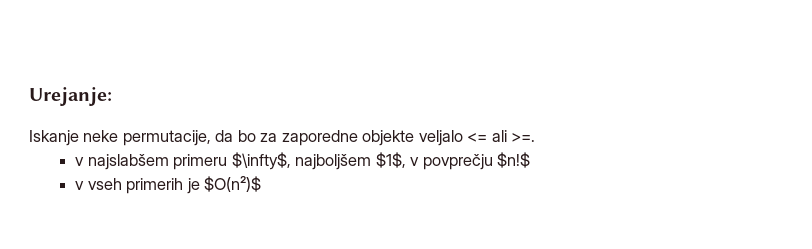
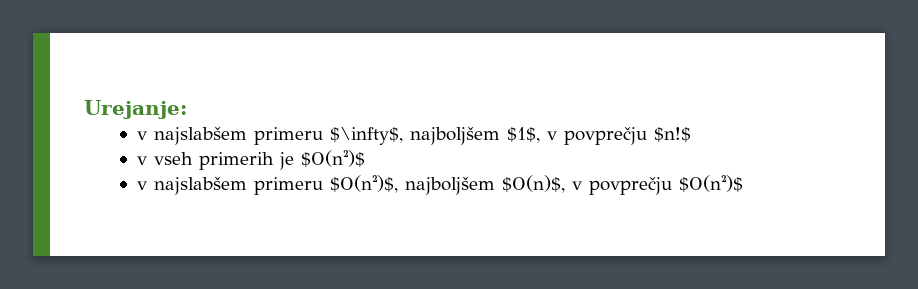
[29,130,536,146] // Iskanje neke permutacije, da bo za zaporedne objekte veljalo <= ali >=. -> (187, 109) none
(262, 184) none -> [137,174,744,195] // v najslabšem primeru $O(n²)$, najboljšem $O(n)$, v povprečju $O(n²)$

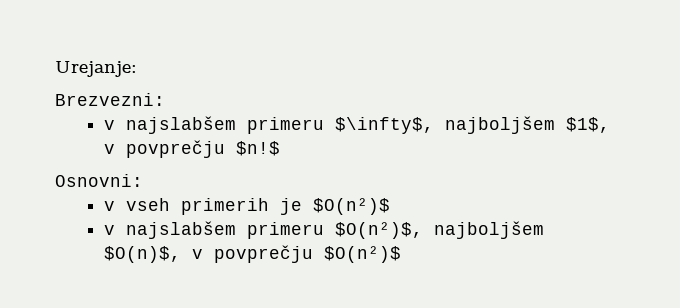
(187, 109) none -> [55,93,165,106] // Brezvezni:
(692, 134) none -> [55,174,143,187] // Osnovni:

